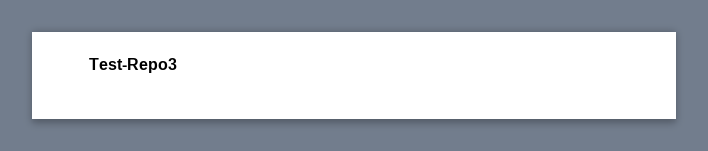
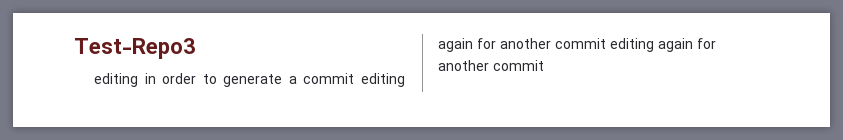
(177, 65) none -> [94,73,406,87] [438,38,716,52] [438,60,544,71] // editing in order to generate a commit editing again for another commit editing again for another commit

